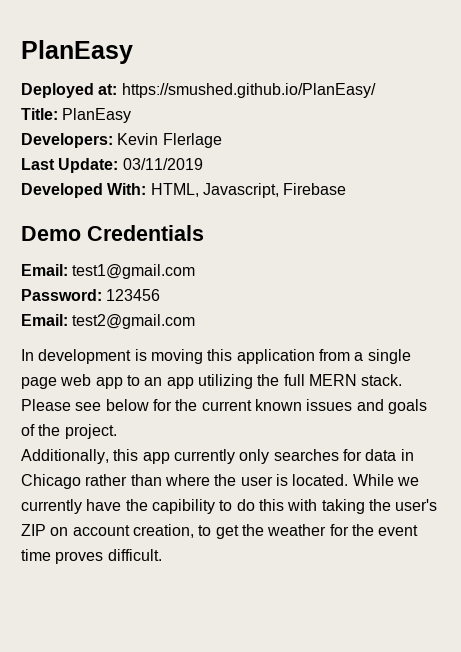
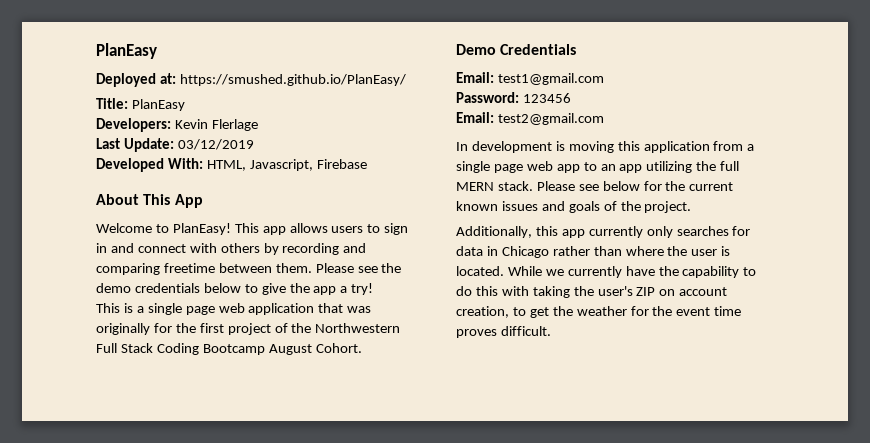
[122,158,203,170] 03/11/2019 -> [177,139,254,150] 03/12/2019
(347, 189) none -> [96,194,203,208] [96,223,409,235] [96,243,367,255] [96,263,402,275] [96,283,374,295] [96,303,372,315] [96,323,401,335] [96,343,362,355] // About This App // Welcome to PlanEasy! This app allows users to sign in and connect with others by recording and comparing freetime between them. Please see the demo credentials below to give the app a try! // This is a single page web application that was originally for the first project of the Northwestern Full Stack Coding Bootcamp August Cohort.
[151,499,215,514] capibility -> [682,266,740,278] capability

